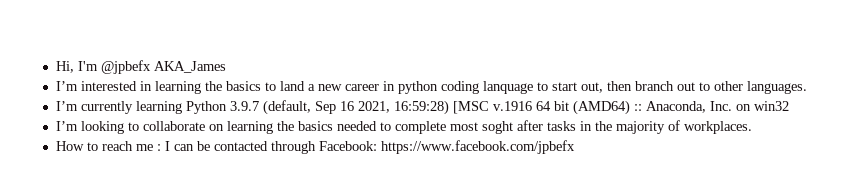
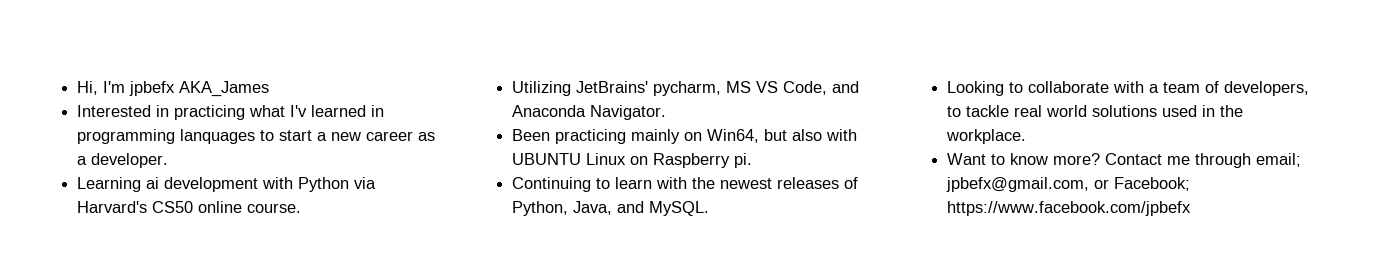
[100,60,151,74] @jpbefx -> [129,81,176,96] jpbefx
[55,81,807,94] [55,100,789,115] [55,120,752,134] [55,141,377,154] I’m interested in learning the basics to land a new career in python coding lanquage to start out, then branch out to other languages. // I’m currently learning Python 3.9.7 (default, Sep 16 2021, 16:59:28) [MSC v.1916 64 bit (AMD64) :: Anaconda, Inc. on win32 // I’m looking to collaborate on learning the basics needed to complete most soght after tasks in the majority of workplaces. // How to reach me : I can be contacted through Facebook: -> [77,105,385,120] [77,129,436,144] [77,153,169,168] [77,177,377,192] [77,201,302,213] [512,81,860,96] [512,105,667,120] [512,129,858,144] [512,153,753,168] [512,177,859,192] [512,201,710,216] [947,81,1310,96] [947,105,1244,117] [946,129,1027,144] [947,153,1302,168] [946,177,1191,192] Interested in practicing what I'v learned in programming lanquages to start a new career as a developer. // Learning ai development with Python via Harvard's CS50 online course. // Utilizing JetBrains' pycharm, MS VS Code, and Anaconda Navigator. // Been practicing mainly on Win64, but also with UBUNTU Linux on Raspberry pi. // Continuing to learn with the newest releases of Python, Java, and MySQL. // Looking to collaborate with a team of developers, to tackle real world solutions used in the workplace. // Want to know more? Contact me through email; jpbefx@gmail.com, or Facebook;

